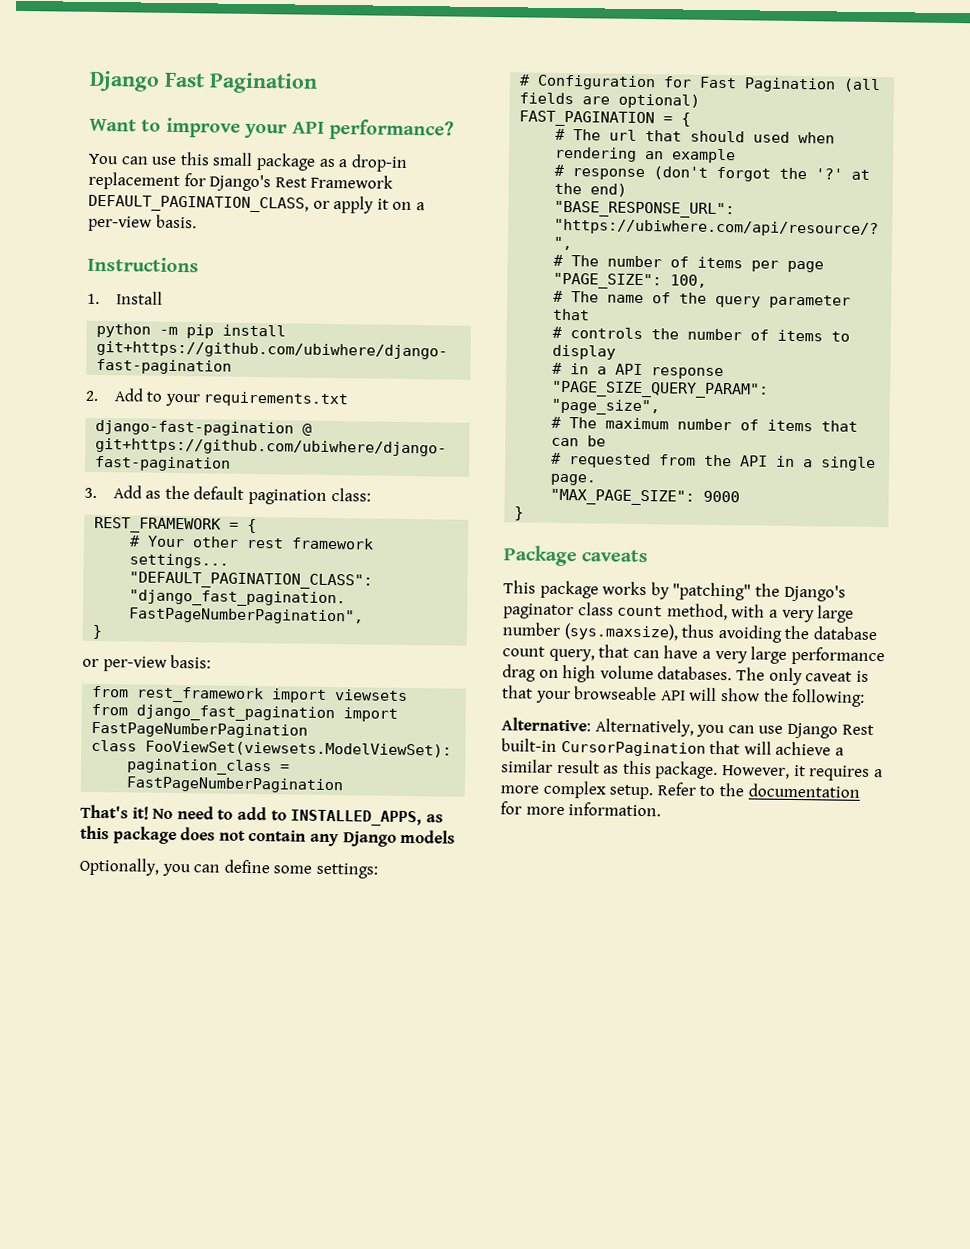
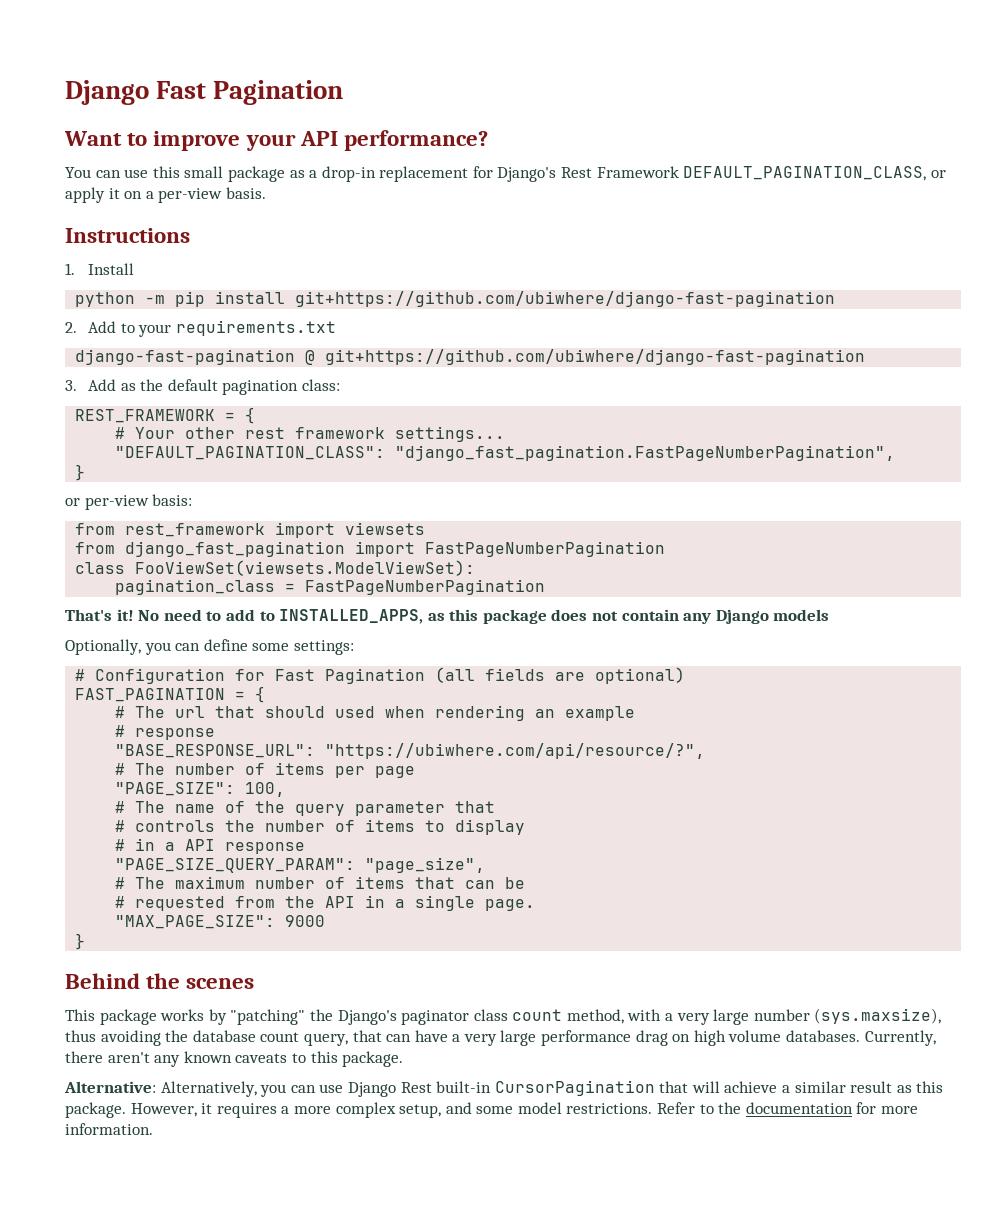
[653,166,871,182] [554,182,628,197] (don't forgot the '?' at the end) -> (216, 734) none
[503,545,649,567] Package caveats -> [65,973,255,989] Behind the scenes
[735,667,869,686] [502,685,866,707] The only caveat is that your browseable API will show the following: -> [864,1030,936,1046] [65,1051,404,1067] Currently, there aren't any known caveats to this package.
[609,784,654,800] setup. -> [399,1102,653,1118] setup, and some model restrictions.

